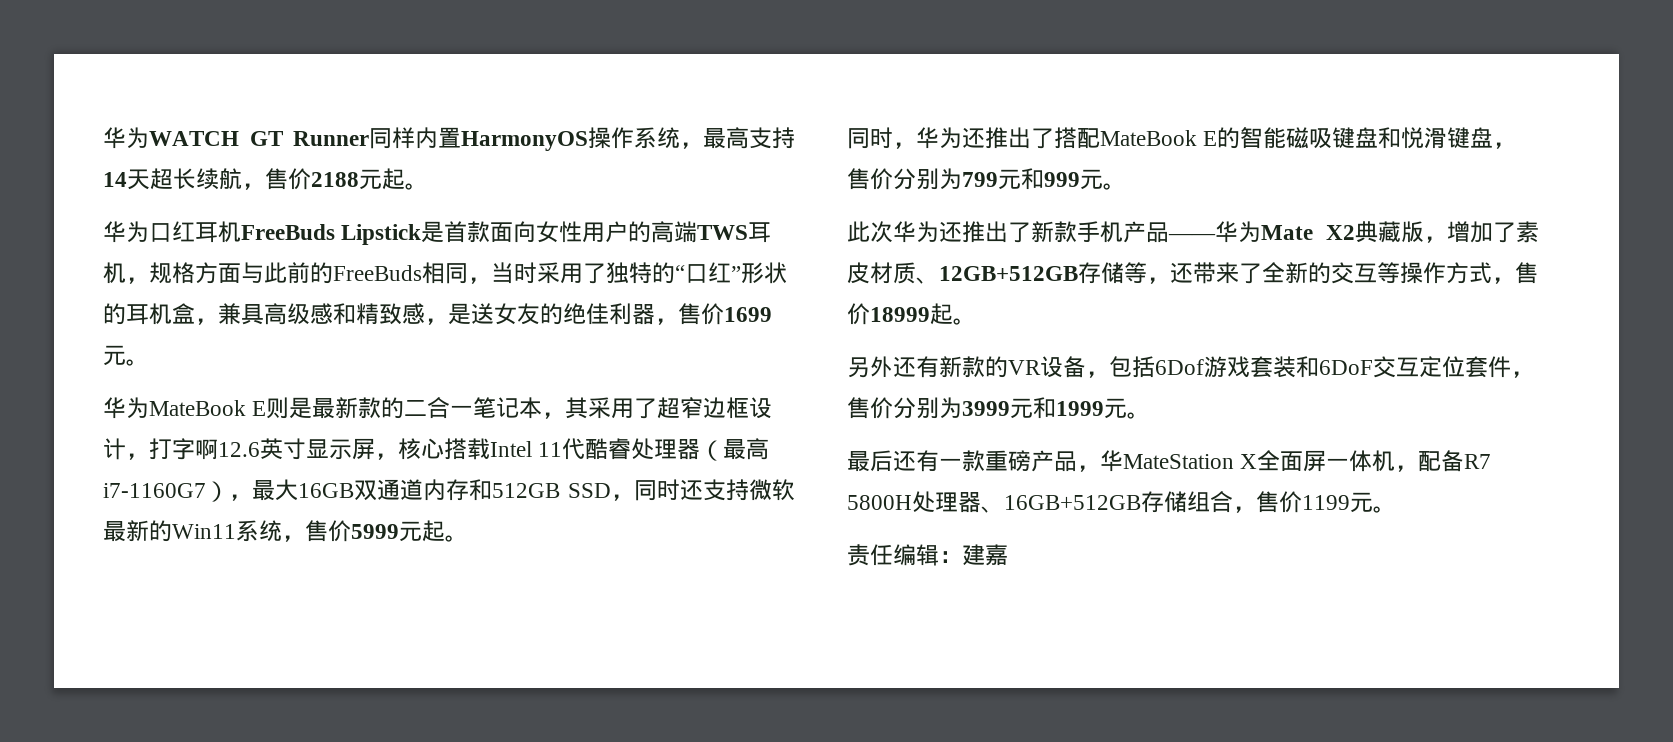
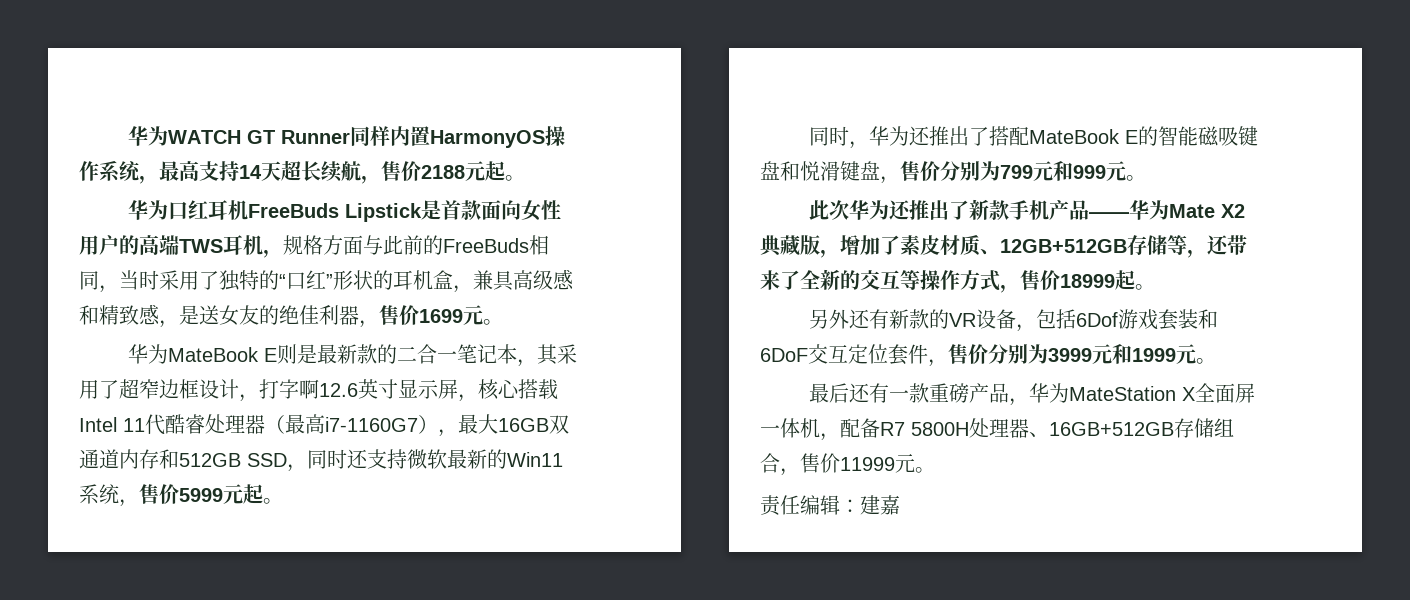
(1123, 461) none -> [1049,383,1070,403] 为
[1302,495,1350,510] 1199 -> [840,457,895,471] 11999

